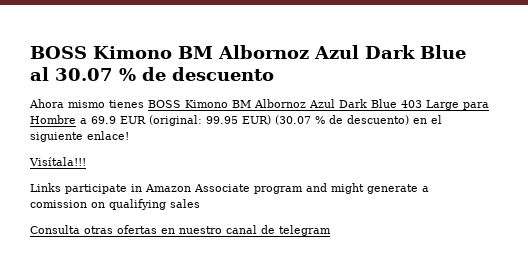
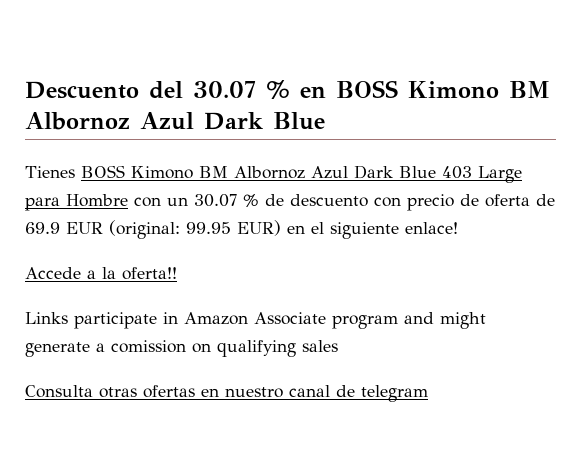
[30,45,466,59] [30,67,274,81] [29,99,144,108] BOSS Kimono BM Albornoz Azul Dark Blue al 30.07 % de descuento // Ahora mismo tienes -> [25,79,550,99] [25,112,325,130] [25,166,75,178] Descuento del 30.07 % en BOSS Kimono BM Albornoz Azul Dark Blue // Tienes
[80,118,87,124] a -> [134,194,555,211] con un 30.07 % de descuento con precio de oferta de
[275,115,409,125] (30.07 % de descuento) -> (281, 228) none
[29,157,86,166] Visítala!!! -> [25,267,177,280] Accede a la oferta!!

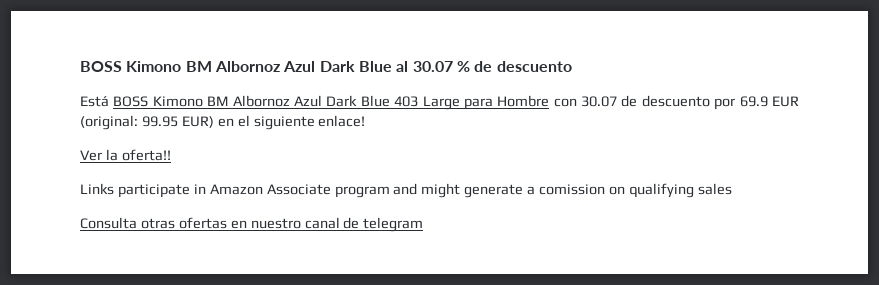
[25,79,550,99] [25,112,325,130] [25,166,75,178] Descuento del 30.07 % en BOSS Kimono BM Albornoz Azul Dark Blue // Tienes -> [80,61,572,72] [80,96,109,107] BOSS Kimono BM Albornoz Azul Dark Blue al 30.07 % de descuento // Está
[167,194,555,211] un 30.07 % de descuento con precio de oferta de -> [581,95,736,110] 30.07 de descuento por
[25,267,96,279] Accede a -> [80,150,102,161] Ver

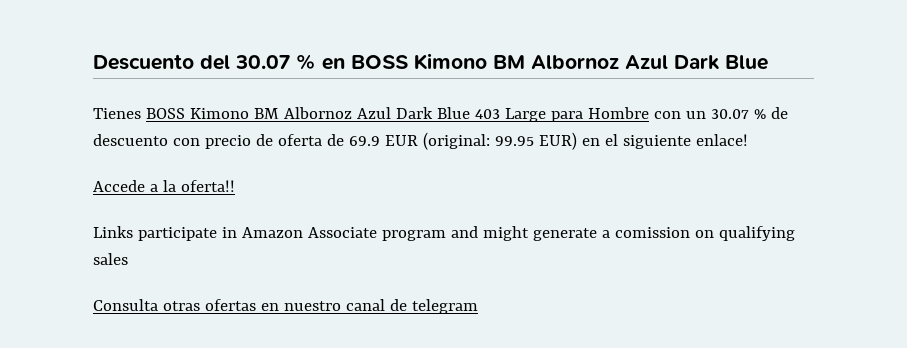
[80,61,572,72] [80,96,109,107] BOSS Kimono BM Albornoz Azul Dark Blue al 30.07 % de descuento // Está -> [93,53,768,70] [93,108,141,119] Descuento del 30.07 % en BOSS Kimono BM Albornoz Azul Dark Blue // Tienes
[581,95,736,110] 30.07 de descuento por -> [685,107,788,119] [93,134,344,149] un 30.07 % de descuento con precio de oferta de
[80,150,102,161] Ver -> [93,180,158,192] Accede a

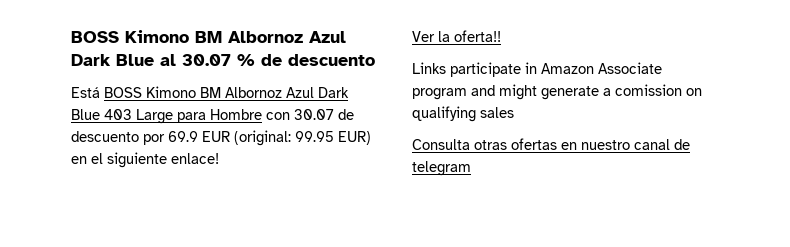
[93,53,768,70] [93,108,141,119] Descuento del 30.07 % en BOSS Kimono BM Albornoz Azul Dark Blue // Tienes -> [71,30,346,43] [71,54,375,66] [71,87,100,98] BOSS Kimono BM Albornoz Azul Dark Blue al 30.07 % de descuento // Está
[685,107,788,119] [93,134,344,149] un 30.07 % de descuento con precio de oferta de -> [294,109,354,120] [71,131,165,145] 30.07 de descuento por
[93,180,158,192] Accede a -> [412,31,435,42] Ver

